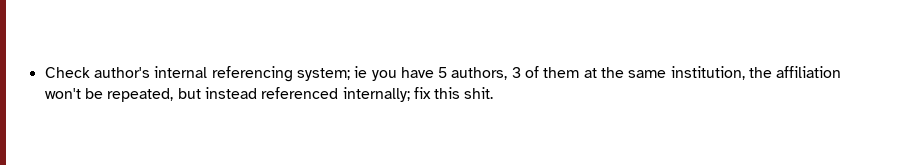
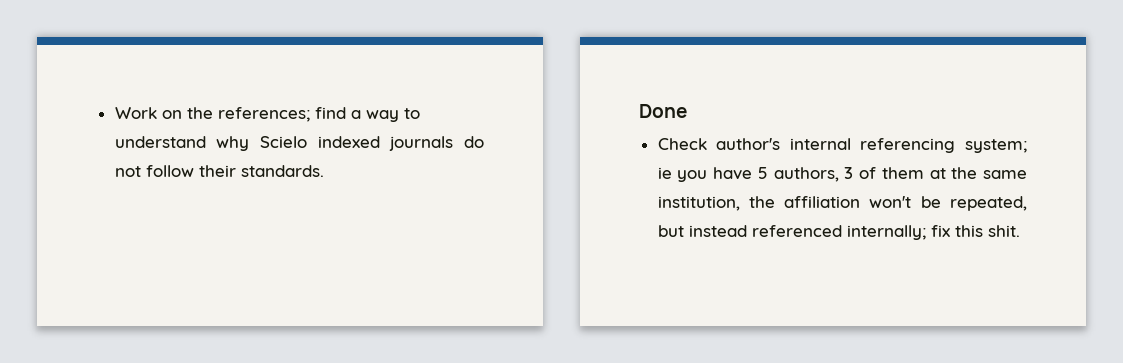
(44, 72) none -> [114,107,420,122] [114,136,485,151] [114,165,324,177] [639,104,687,118] Work on the references; find a way to understand why Scielo indexed journals do not follow their standards. // Done //

